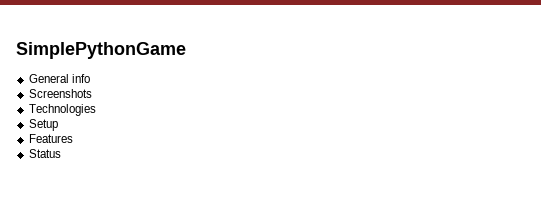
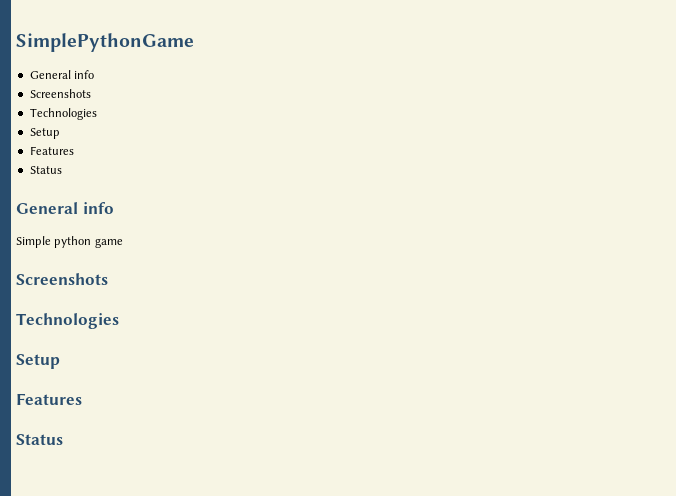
(61, 153) none -> [16,202,114,214] [16,236,123,248] [16,273,108,285] [16,313,119,329] [16,354,60,369] [16,393,82,405] [16,434,63,445] // General info // Simple python game // Screenshots // Technologies // Setup // Features // Status

